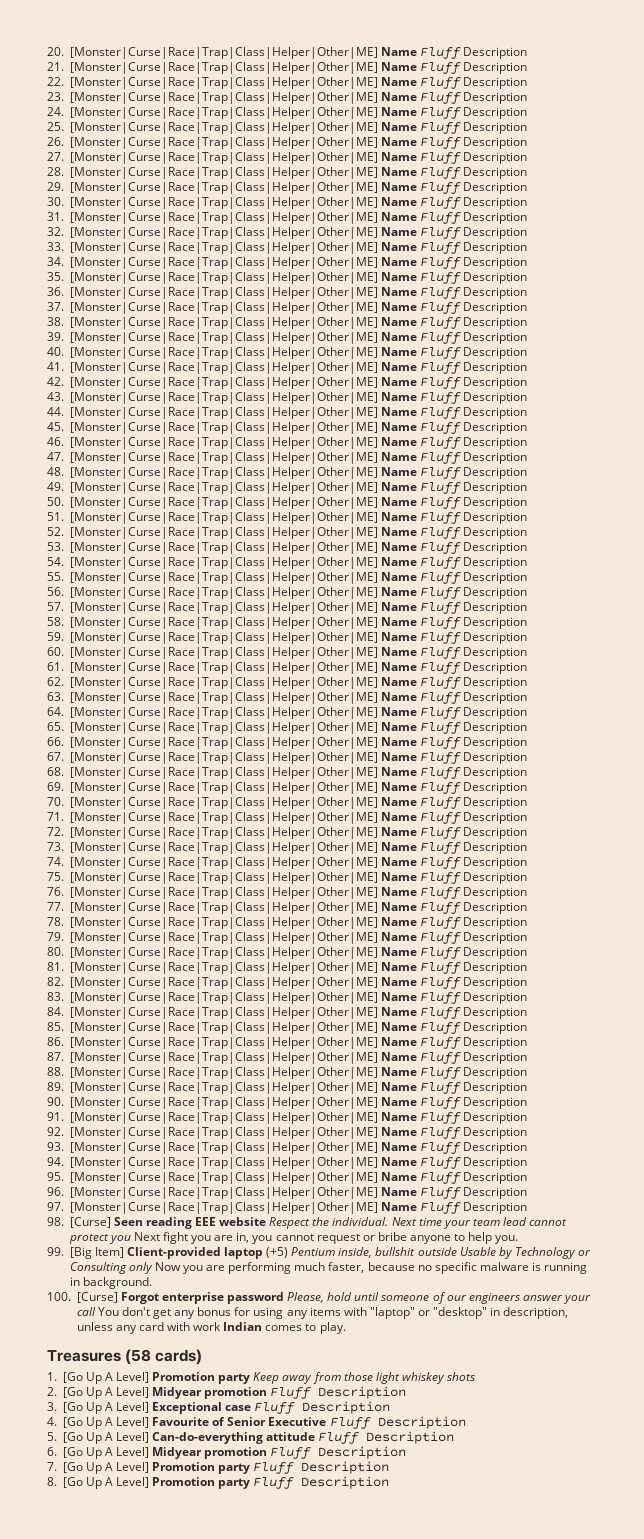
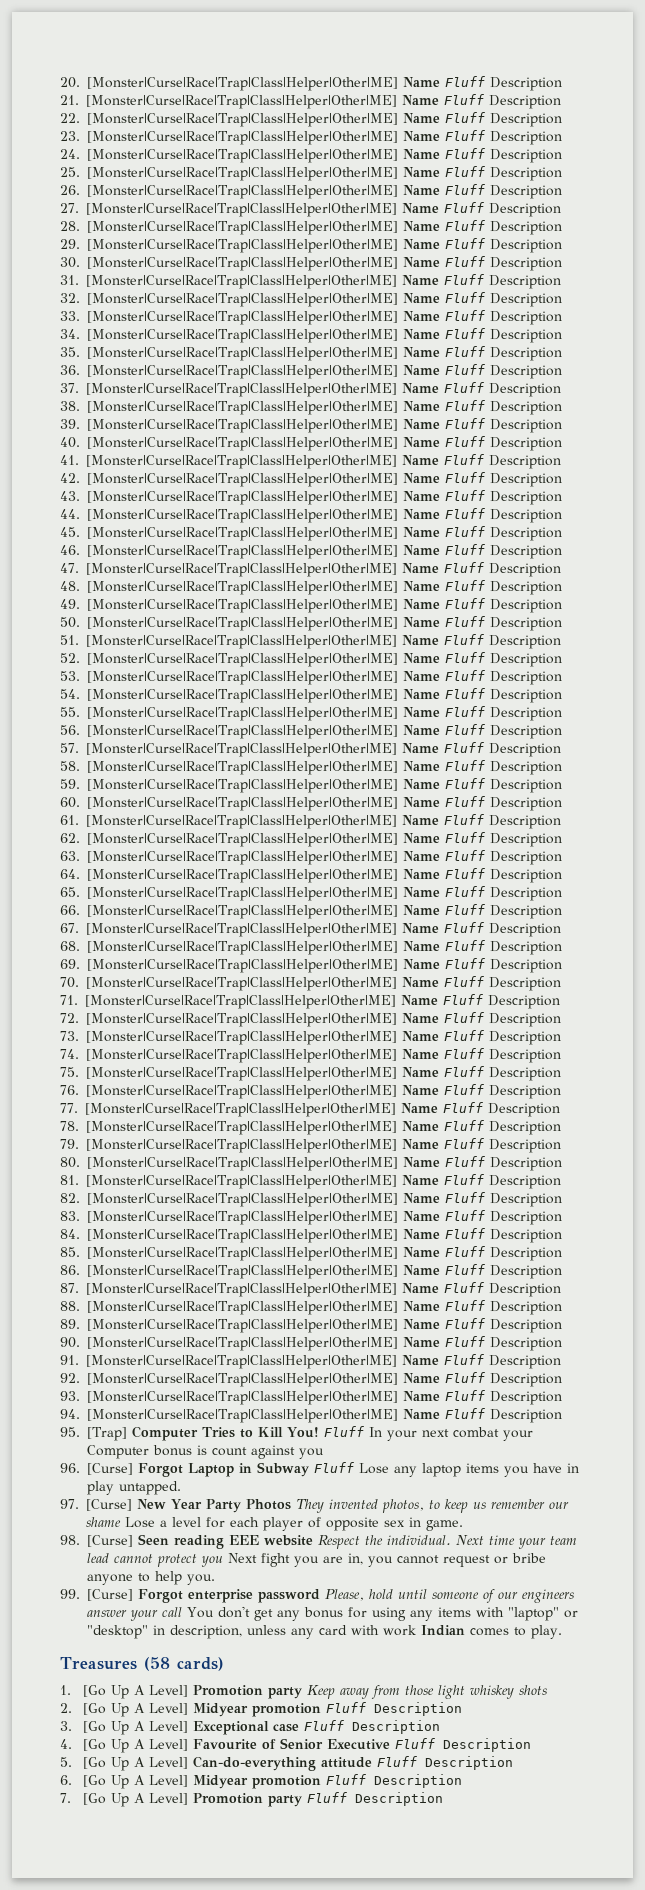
[69,1172,528,1184] [47,1187,528,1199] [47,1202,528,1214] [Monster|Curse|Race|Trap|Class|Helper|Other|ME] Name Fluff Description // 96. [Monster|Curse|Race|Trap|Class|Helper|Other|ME] Name Fluff Description // 97. [Monster|Curse|Race|Trap|Class|Helper|Other|ME] Name Fluff Description -> [87,1426,533,1441] [87,1445,324,1459] [60,1462,579,1477] [87,1481,181,1495] [60,1499,569,1513] [86,1517,463,1531] [Trap] Computer Tries to Kill You! Fluff In your next combat your Computer bonus is count against you // 96. [Curse] Forgot Laptop in Subway Fluff Lose any laptop items you have in play untapped. // 97. [Curse] New Year Party Photos They invented photos, to keep us remember our shame Lose a level for each player of opposite sex in game.
[69,1247,592,1259] [69,1262,588,1274] [69,1277,152,1289] [47,1292,71,1301] [Big Item] Client-provided laptop (+5) Pentium inside, bullshit outside Usable by Technology or Consulting only Now you are performing much faster, because no specific malware is running in background. // 100. -> (80, 1594) none
[47,1476,390,1489] // 8. [Go Up A Level] Promotion party Fluff Description -> (443, 1799) none

